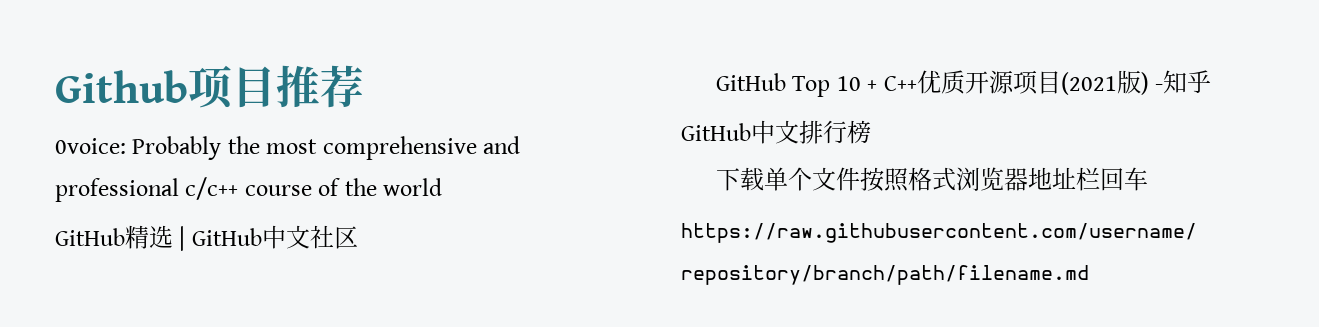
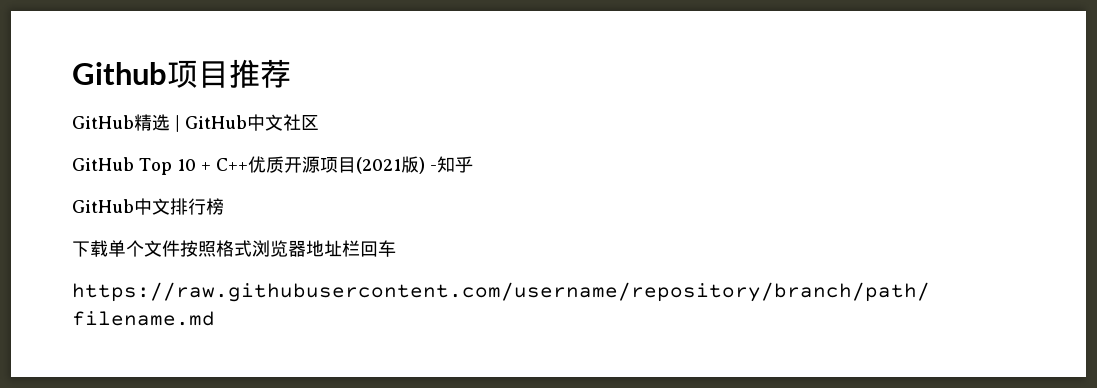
[55,136,521,160] [55,177,443,202] // 0voice: Probably the most comprehensive and professional c/c++ course of the world -> (291, 73) none

